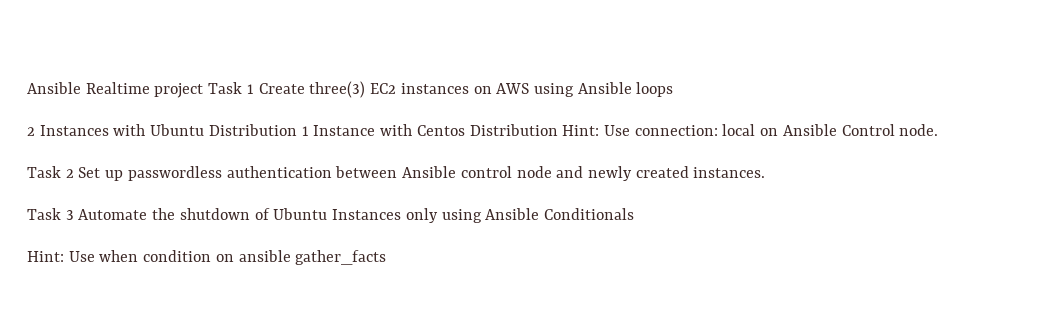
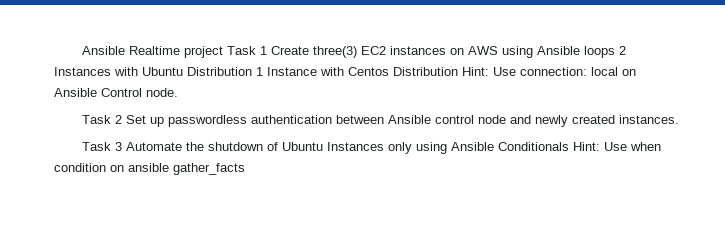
(674, 89) // -> (615, 52) none
(634, 214) // -> (569, 146) none

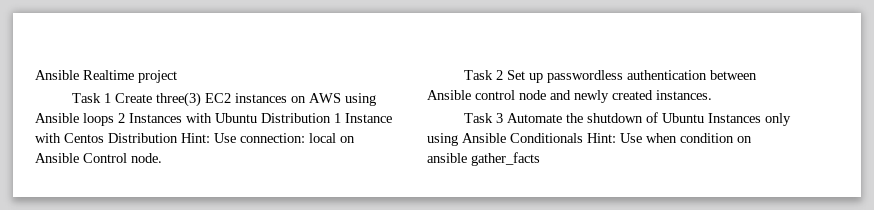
(223, 52) none -> (177, 76) //

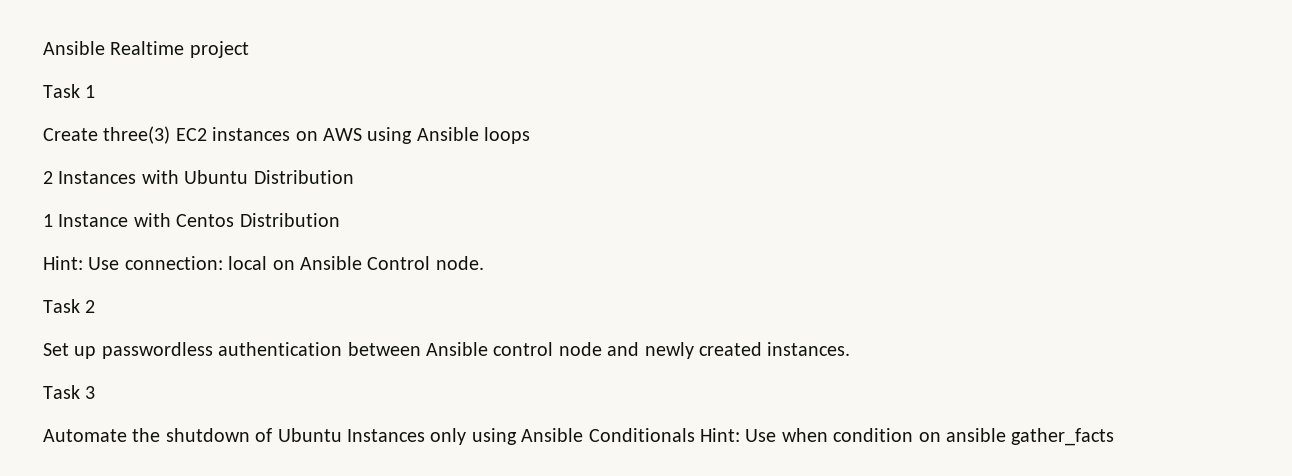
(112, 98) none -> (96, 91) //
(114, 119) none -> (531, 135) //
(331, 118) none -> (354, 177) //
(178, 138) none -> (340, 220) //
(504, 75) none -> (96, 306) //
(504, 118) none -> (96, 392) //

